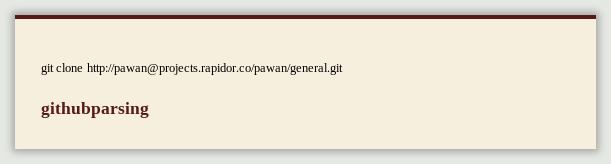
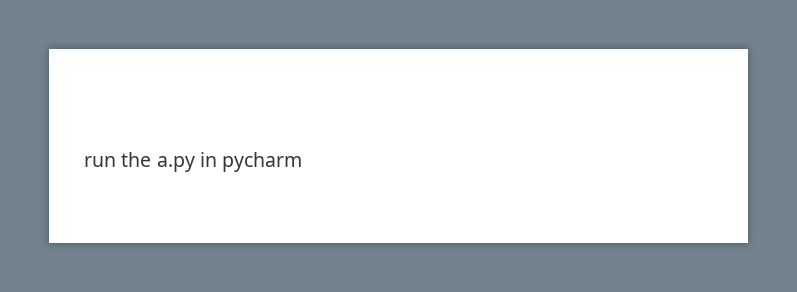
[41,63,343,75] [41,102,149,118] git clone http://pawan@projects.rapidor.co/pawan/general.git // githubparsing -> [84,152,303,172] run the a.py in pycharm

